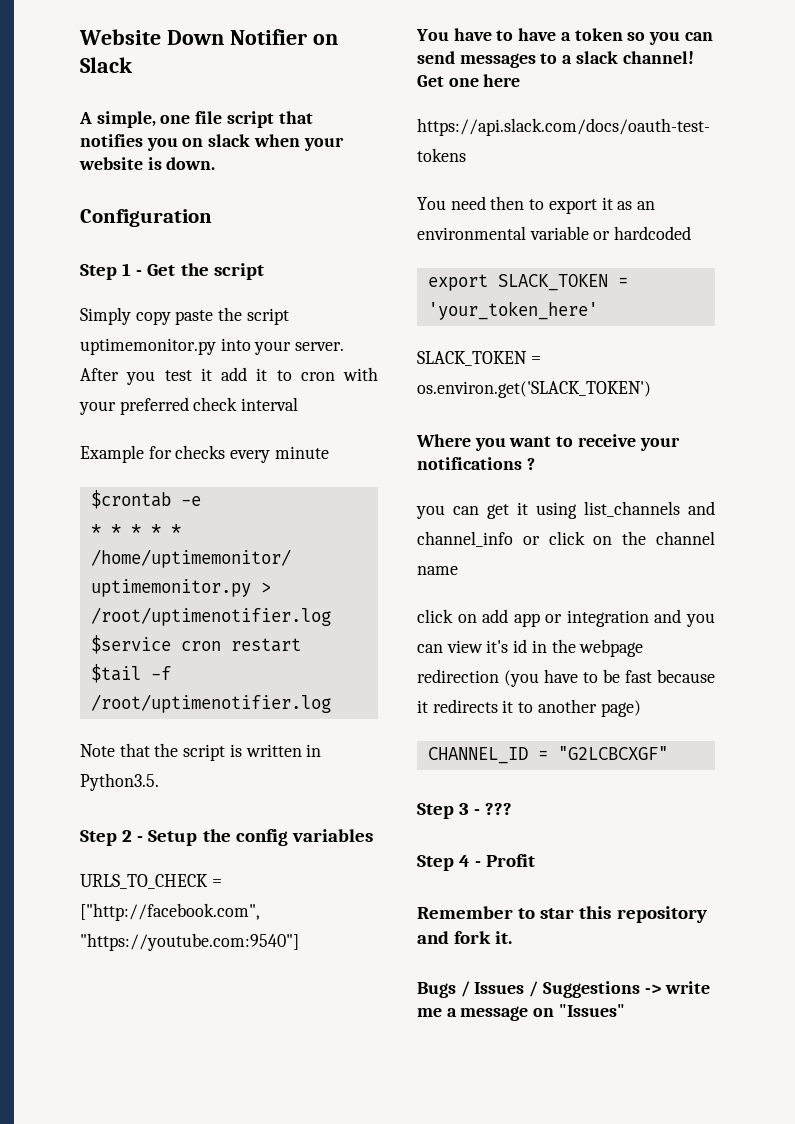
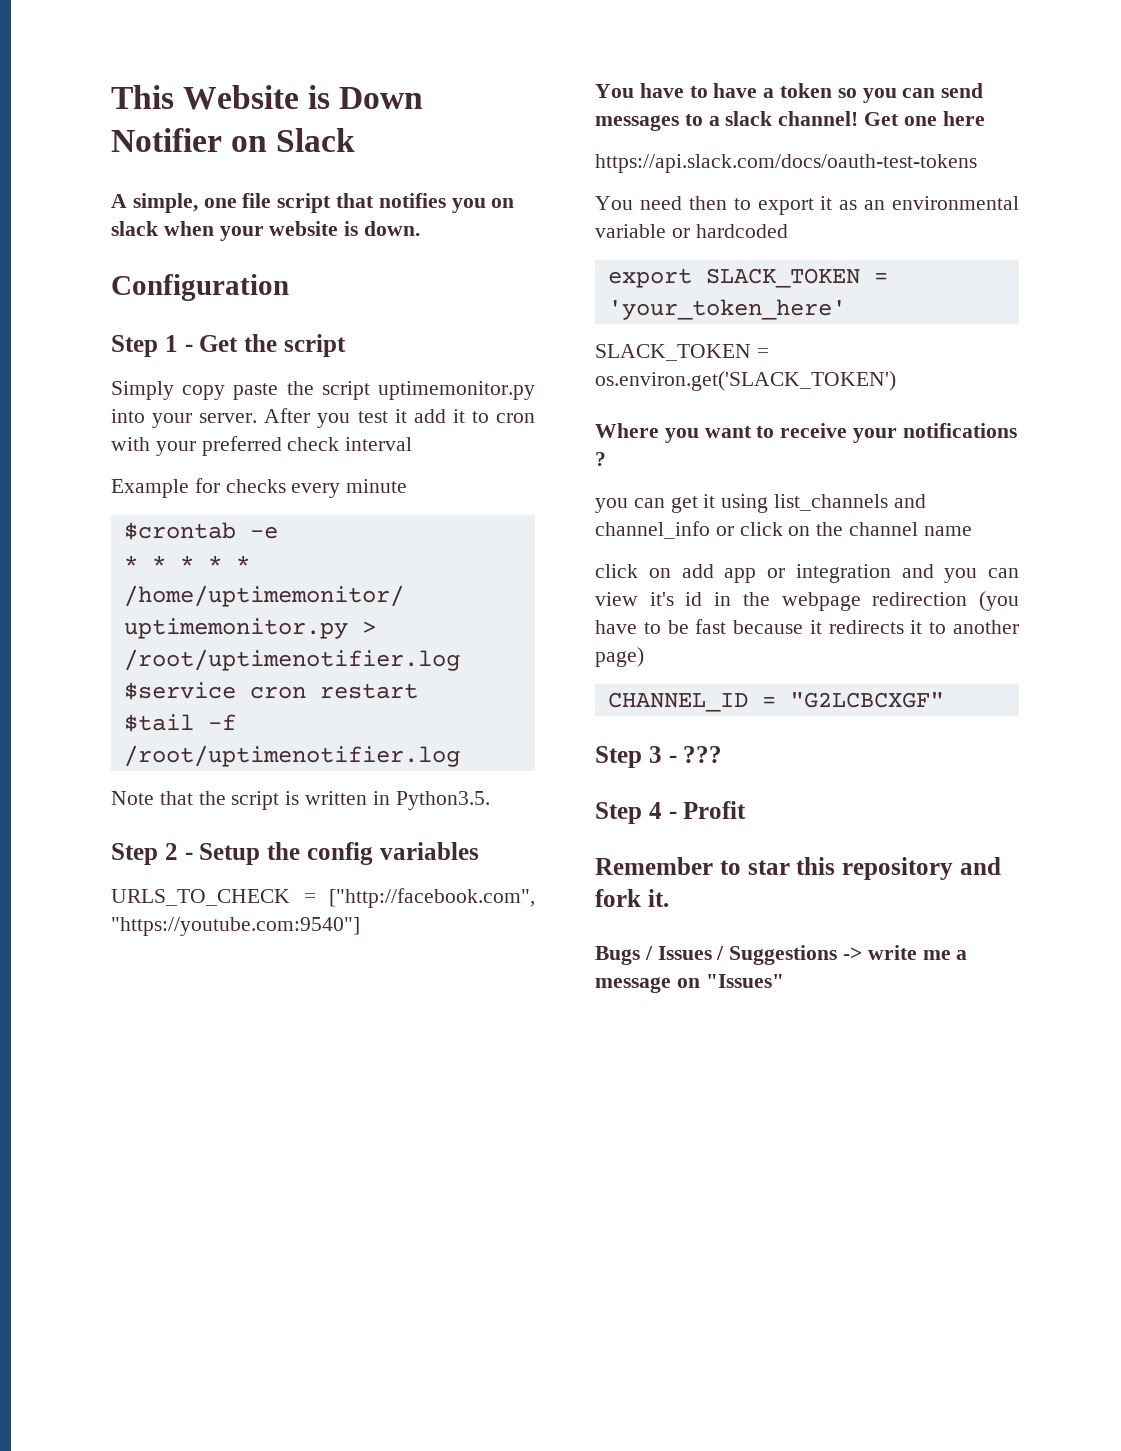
[79,29,161,45] Website -> [111,85,331,110] This Website is

